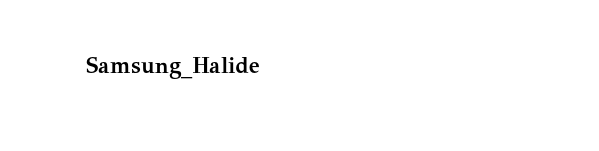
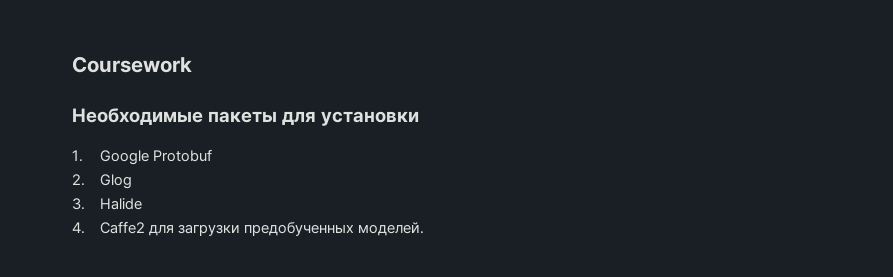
[86,56,260,79] Samsung_Halide -> [72,56,192,73] [72,108,420,126] [72,149,212,165] [72,174,132,189] [72,198,142,210] [72,221,425,236] Coursework // Необходимые пакеты для установки // 1. Google Protobuf // 2. Glog // 3. Halide // 4. Caffe2 для загрузки предобученных моделей.

